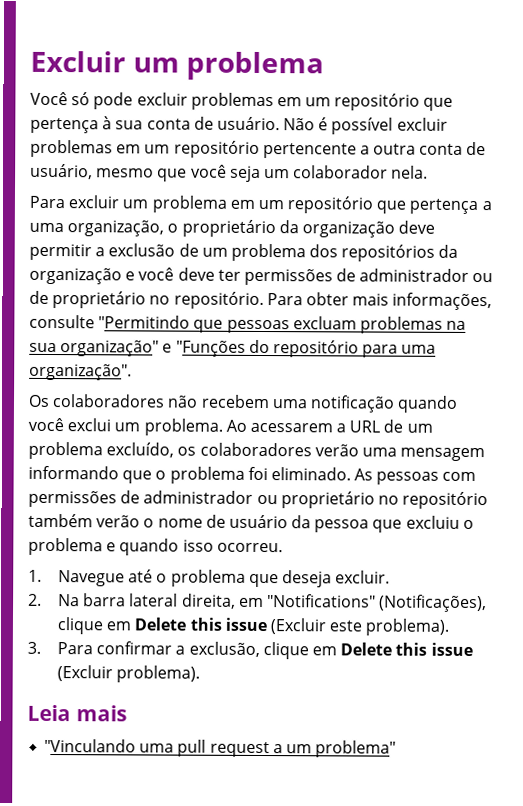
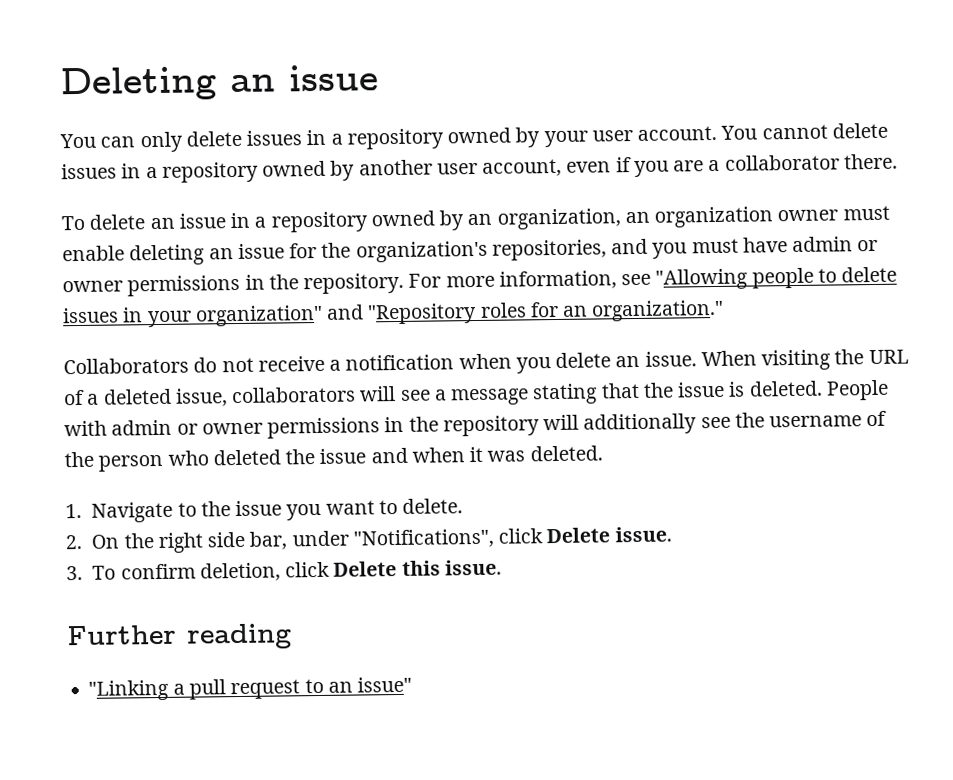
[30,50,325,81] [30,91,454,111] [30,116,448,135] [30,139,487,159] [30,163,429,182] [29,195,492,215] [29,219,436,238] [29,243,459,262] [29,267,494,286] [29,290,493,311] [29,314,467,334] [29,339,437,358] [29,363,132,381] [28,394,459,413] [28,417,433,436] [28,441,486,462] [28,465,477,485] [28,490,489,510] [28,513,474,533] [28,537,283,556] [28,569,391,588] [28,593,488,613] [57,617,450,636] [27,641,473,660] [57,665,201,683] [27,704,127,722] [44,738,397,758] Excluir um problema // Você só pode excluir problemas em um repositório que pertença à sua conta de usuário. Não é possível excluir problemas em um repositório pertencente a outra conta de usuário, mesmo que você seja um colaborador nela. // Para excluir um problema em um repositório que pertença a uma organização, o proprietário da organização deve permitir a exclusão de um problema dos repositórios da organização e você deve ter permissões de administrador ou de proprietário no repositório. Para obter mais informações, consulte "Permitindo que pessoas excluam problemas na sua organização" e "Funções do repositório para uma organização". // Os colaboradores não recebem uma notificação quando você exclui um problema. Ao acessarem a URL de um problema excluído, os colaboradores verão uma mensagem informando que o problema foi eliminado. As pessoas com permissões de administrador ou proprietário no repositório também verão o nome de usuário da pessoa que excluiu o problema e quando isso ocorreu. // 1. Navegue até o problema que deseja excluir. // 2. Na barra lateral direita, em "Notifications" (Notificações), clique em Delete this issue (Excluir este problema). // 3. Para confirmar a exclusão, clique em Delete this issue (Excluir problema). // Leia mais // "Vinculando uma pull request a um problema" -> [59,64,379,102] [59,122,888,153] [61,153,898,183] [61,205,890,233] [62,236,879,266] [62,266,898,297] [62,299,725,328] [63,349,909,375] [63,379,889,407] [64,410,888,439] [64,445,603,472] [65,498,464,523] [65,526,672,554] [66,559,502,582] [66,623,292,650] [88,676,413,701] Deleting an issue // You can only delete issues in a repository owned by your user account. You cannot delete issues in a repository owned by another user account, even if you are a collaborator there. // To delete an issue in a repository owned by an organization, an organization owner must enable deleting an issue for the organization's repositories, and you must have admin or owner permissions in the repository. For more information, see "Allowing people to delete issues in your organization" and "Repository roles for an organization." // Collaborators do not receive a notification when you delete an issue. When visiting the URL of a deleted issue, collaborators will see a message stating that the issue is deleted. People with admin or owner permissions in the repository will additionally see the username of the person who deleted the issue and when it was deleted. // 1. Navigate to the issue you want to delete. // 2. On the right side bar, under "Notifications", click Delete issue. // 3. To confirm deletion, click Delete this issue. // Further reading // "Linking a pull request to an issue"

